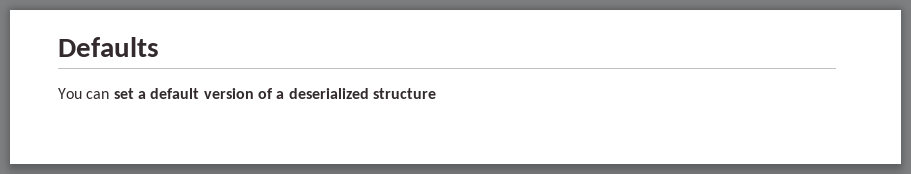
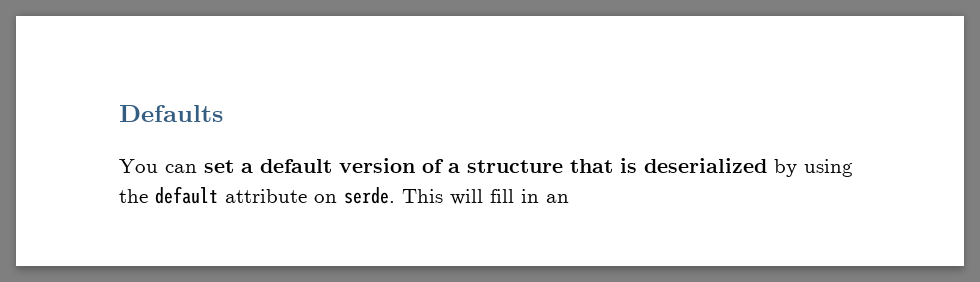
[288,88,436,99] deserialized structure -> [467,158,853,177] [119,186,569,205] structure that is deserialized by using the default attribute on serde. This will fill in an

